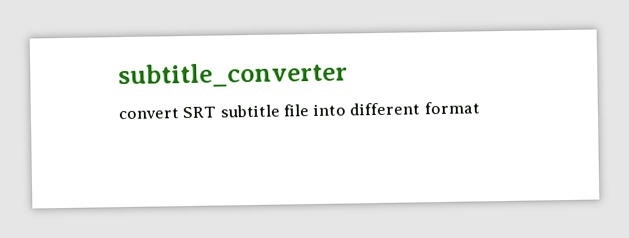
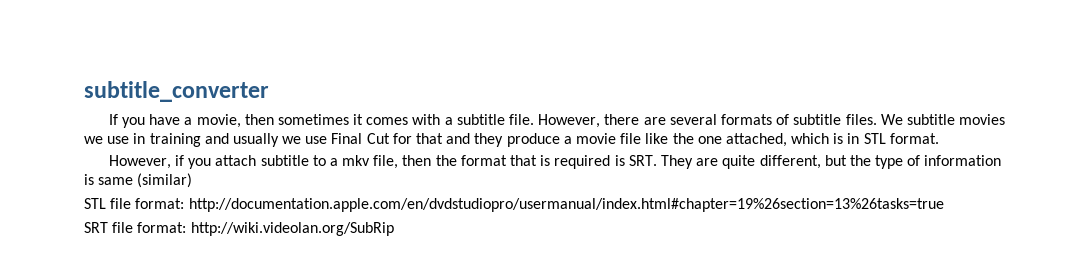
[118,101,480,120] convert SRT subtitle file into different format -> [108,114,1006,128] [84,133,939,147] [108,155,1002,169] [84,173,193,188] [84,198,944,212] [84,222,394,236] If you have a movie, then sometimes it comes with a subtitle file. However, there are several formats of subtitle files. We subtitle movies we use in training and usually we use Final Cut for that and they produce a movie file like the one attached, which is in STL format. // However, if you attach subtitle to a mkv file, then the format that is required is SRT. They are quite different, but the type of information is same (similar) // STL file format: http://documentation.apple.com/en/dvdstudiopro/usermanual/index.html#chapter=19%26section=13%26tasks=true // SRT file format: http://wiki.videolan.org/SubRip

